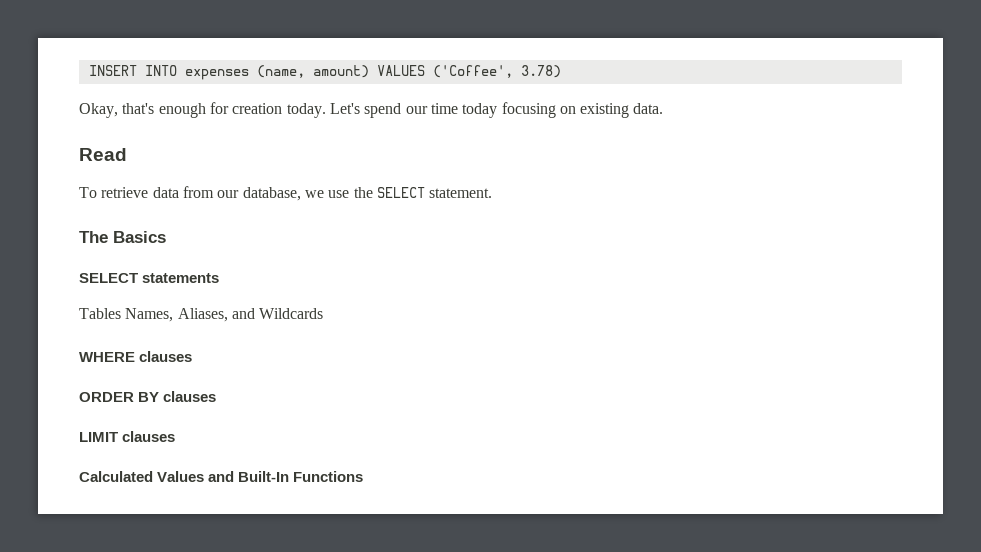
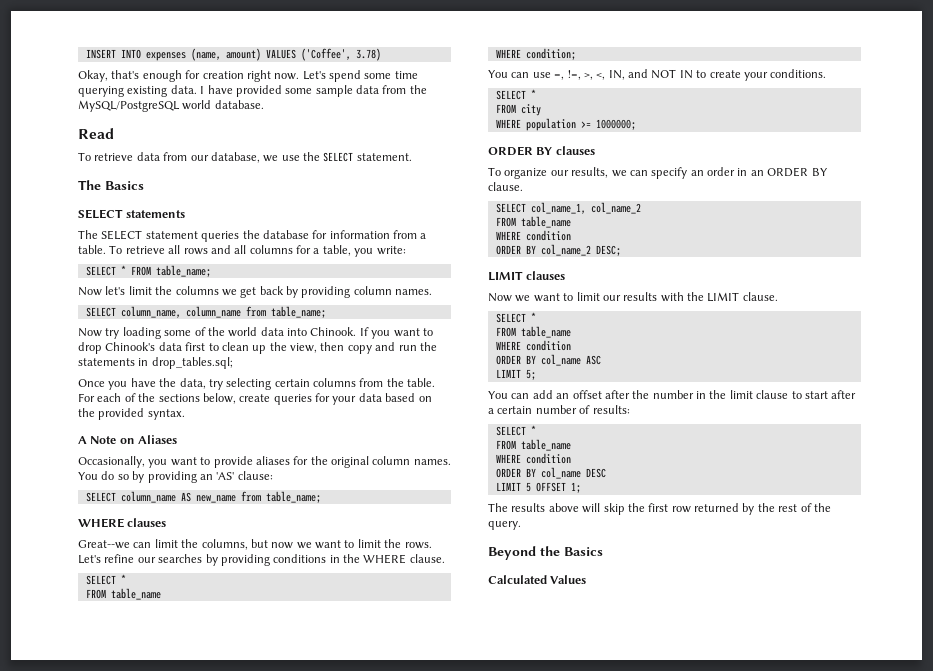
[286,102,664,118] today. Let's spend our time today focusing on existing data. -> [246,70,418,82] [78,85,427,97] [78,100,264,112] right now. Let's spend some time querying existing data. I have provided some sample data from the MySQL/PostgreSQL world database.
[79,308,324,322] [79,351,193,362] [79,391,217,402] [79,431,176,442] Tables Names, Aliases, and Wildcards // WHERE clauses // ORDER BY clauses // LIMIT clauses -> [78,230,427,242] [78,245,406,257] [85,265,211,277] [78,286,433,298] [85,306,326,318] [78,327,433,339] [78,342,437,354] [78,357,233,369] [78,378,436,390] [78,393,432,405] [78,408,185,420] [78,435,178,444] [78,456,451,468] [78,471,273,483] [85,491,321,503] [78,518,167,528] [78,539,432,550] [78,554,445,566] [85,574,126,585] [85,588,161,600] [495,48,576,60] [488,69,827,81] [495,89,536,100] [495,104,541,116] [495,118,636,131] [488,146,595,156] [488,167,828,179] [488,182,523,191] [495,202,641,214] [495,216,571,228] [495,230,571,241] [495,244,621,256] [488,271,566,281] [488,292,778,302] [495,312,536,323] [495,326,571,338] [495,340,571,351] [495,354,601,366] [495,369,536,380] [488,390,857,399] [488,405,630,414] [495,425,536,436] [495,439,571,451] [495,453,571,464] [495,467,606,479] [495,482,581,493] [488,503,831,515] [488,521,521,530] [488,546,603,560] The SELECT statement queries the database for information from a table. To retrieve all rows and all columns for a table, you write: // SELECT * FROM table_name; // Now let's limit the columns we get back by providing column names. // SELECT column_name, column_name from table_name; // Now try loading some of the world data into Chinook. If you want to drop Chinook's data first to clean up the view, then copy and run the statements in drop_tables.sql; // Once you have the data, try selecting certain columns from the table. For each of the sections below, create queries for your data based on the provided syntax. // A Note on Aliases // Occasionally, you want to provide aliases for the original column names. You do so by providing an 'AS' clause: // SELECT column_name AS new_name from table_name; // WHERE clauses // Great--we can limit the columns, but now we want to limit the rows. Let's refine our searches by providing conditions in the WHERE clause. // SELECT * // FROM table_name // WHERE condition; // You can use =, !=, >, <, IN, and NOT IN to create your conditions. // SELECT * // FROM city // WHERE population >= 1000000; // ORDER BY clauses // To organize our results, we can specify an order in an ORDER BY clause. // SELECT col_name_1, col_name_2 // FROM table_name // WHERE condition // ORDER BY col_name_2 DESC; // LIMIT clauses // Now we want to limit our results with the LIMIT clause. // SELECT * // FROM table_name // WHERE condition // ORDER BY col_name ASC // LIMIT 5; // You can add an offset after the number in the limit clause to start after a certain number of results: // SELECT * // FROM table_name // WHERE condition // ORDER BY col_name DESC // LIMIT 5 OFFSET 1; // The results above will skip the first row returned by the rest of the query. // Beyond the Basics
[208,471,364,482] and Built-In Functions -> (587, 579) none

